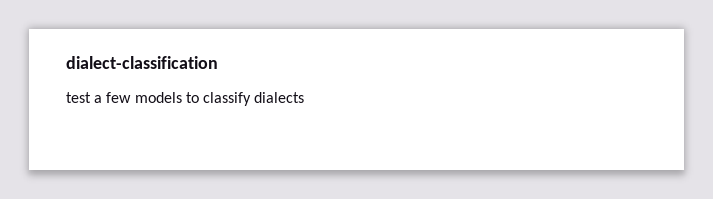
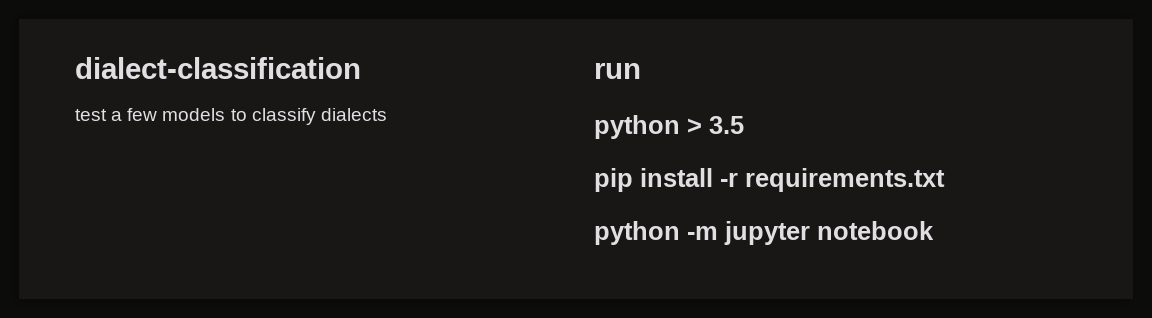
(305, 97) none -> [594,63,641,79] [594,115,744,139] [594,168,945,192] [594,221,934,245] // run // python > 3.5 // pip install -r requirements.txt // python -m jupyter notebook

